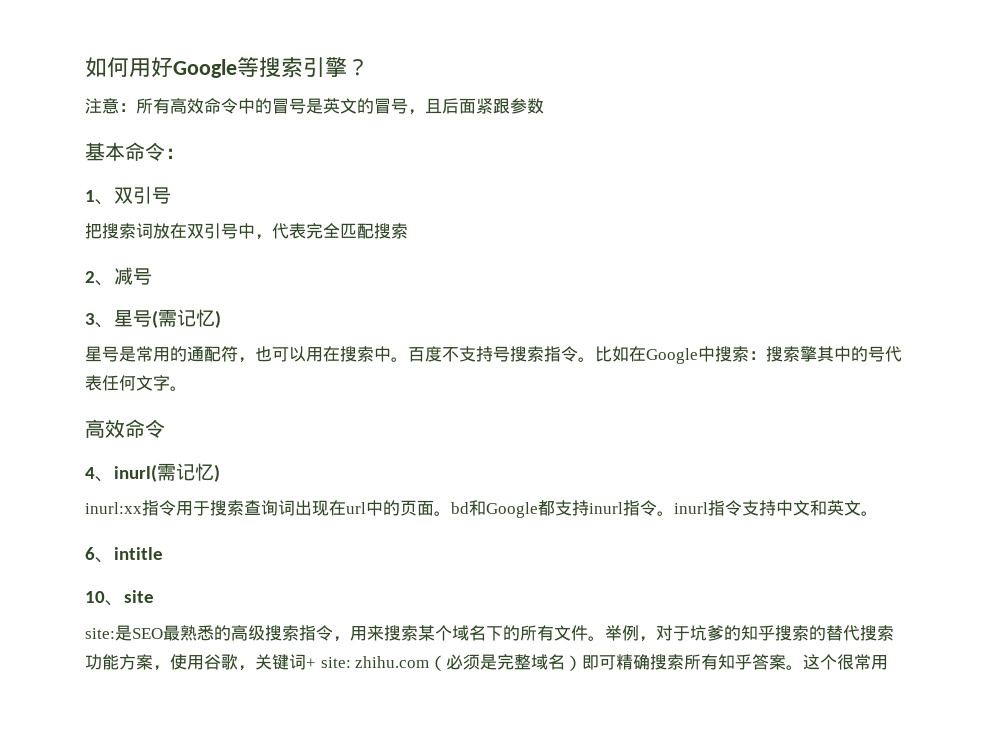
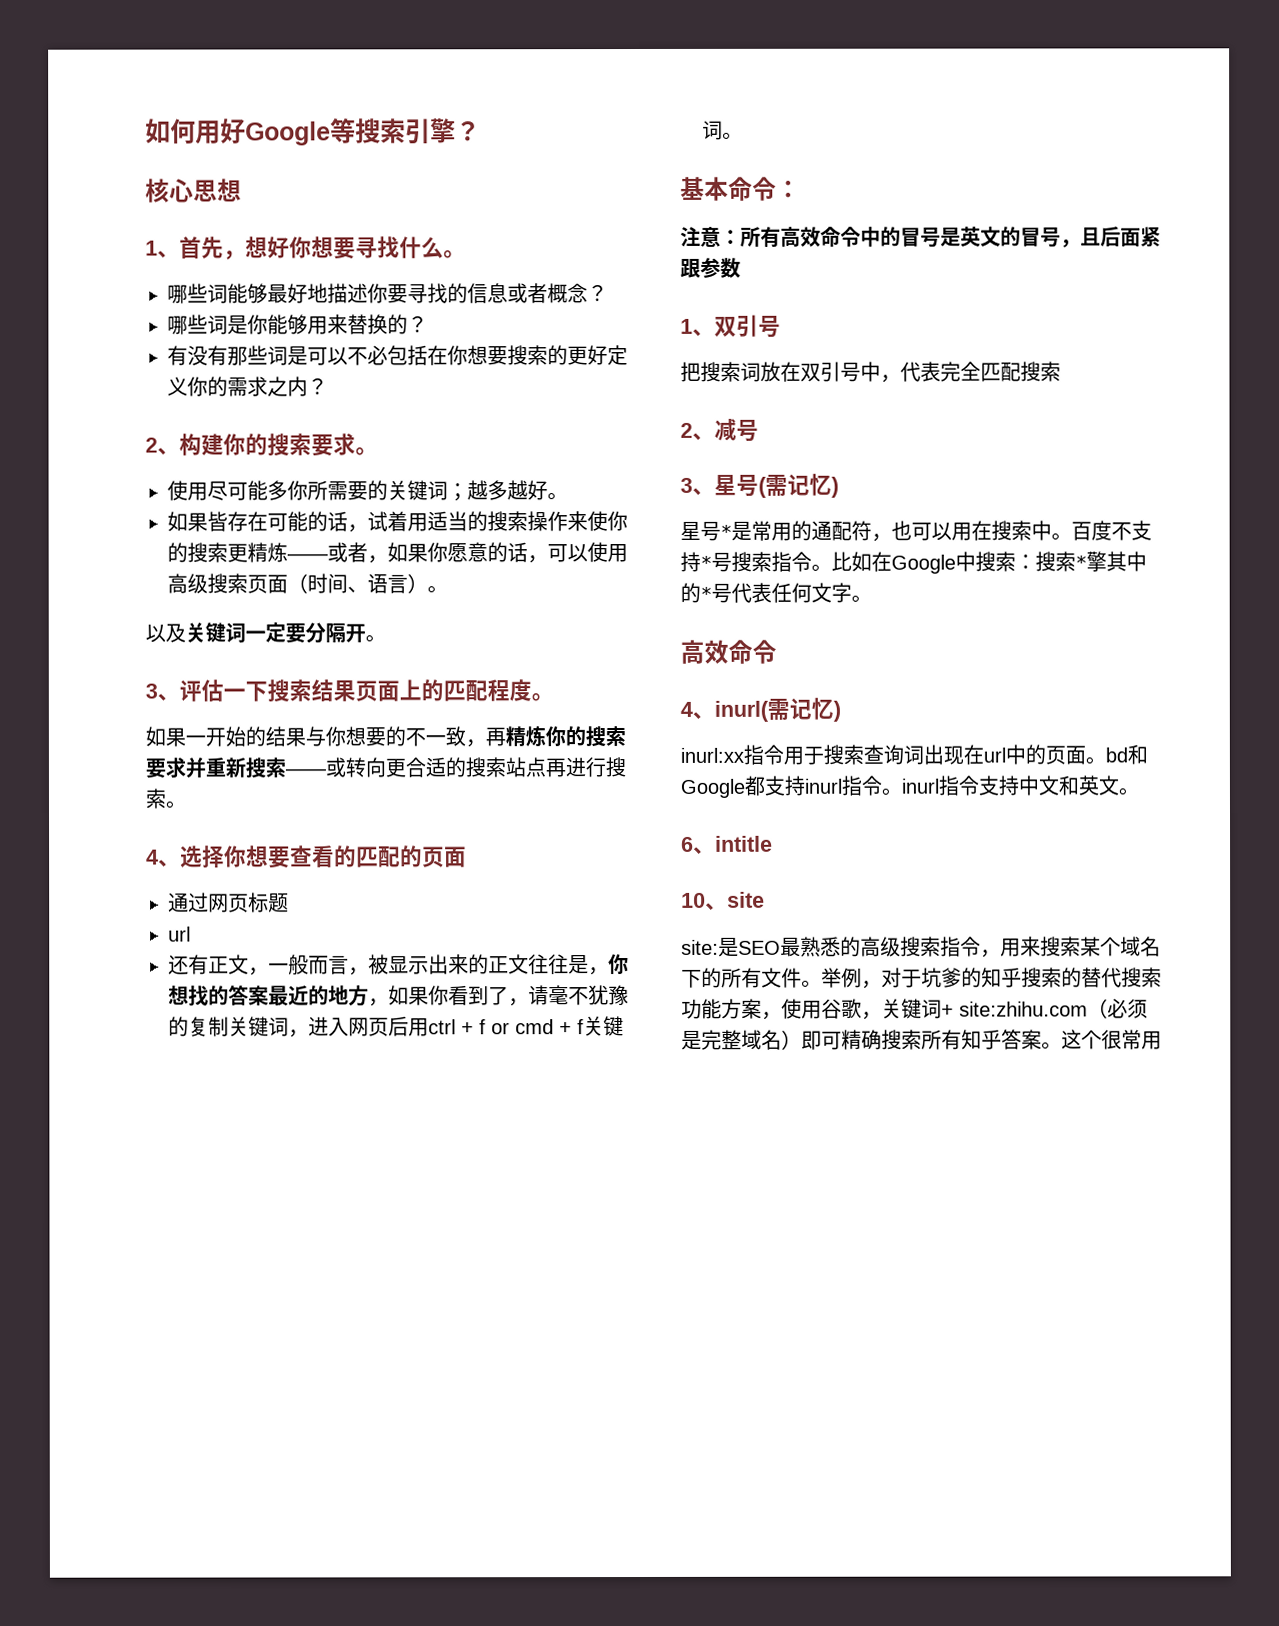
(369, 67) none -> [145,178,242,203] [145,236,466,260] [167,283,608,304] [167,314,428,335] [167,345,628,366] [167,376,328,397] [145,433,378,457] [167,480,568,502] [167,511,628,533] [167,542,628,564] [167,573,448,594] [145,622,386,644] [145,679,554,703] [145,726,626,748] [145,757,626,779] [145,788,186,809] [146,845,467,869] [168,892,289,913] [168,926,191,942] [168,954,629,976] [168,984,629,1007] [168,1016,624,1038] [702,120,743,140] [680,176,801,201] // 核心思想 // 1、首先，想好你想要寻找什么。 // 哪些词能够最好地描述你要寻找的信息或者概念？ // 哪些词是你能够用来替换的？ // 有没有那些词是可以不必包括在你想要搜索的更好定义你的需求之内？ // 2、构建你的搜索要求。 // 使用尽可能多你所需要的关键词；越多越好。 // 如果皆存在可能的话，试着用适当的搜索操作来使你的搜索更精炼——或者，如果你愿意的话，可以使用高级搜索页面（时间、语言）。 // 以及关键词一定要分隔开。 // 3、评估一下搜索结果页面上的匹配程度。 // 如果一开始的结果与你想要的不一致，再精炼你的搜索要求并重新搜索——或转向更合适的搜索站点再进行搜索。 // 4、选择你想要查看的匹配的页面 // 通过网页标题 // url // 还有正文，一般而言，被显示出来的正文往往是，你想找的答案最近的地方，如果你看到了，请毫不犹豫的复制关键词，进入网页后用ctrl + f or cmd + f关键词。 // 基本命令：
[85,142,185,161] // 基本命令： -> (741, 267) none
(119, 354) none -> [720,524,732,539] *
(493, 354) none -> [700,555,712,570] *
(800, 354) none -> [1075,555,1087,570] *
(868, 354) none -> [700,586,712,601] *
[320,656,430,668] site: zhihu.com -> [959,1001,1088,1017] site:zhihu.com

